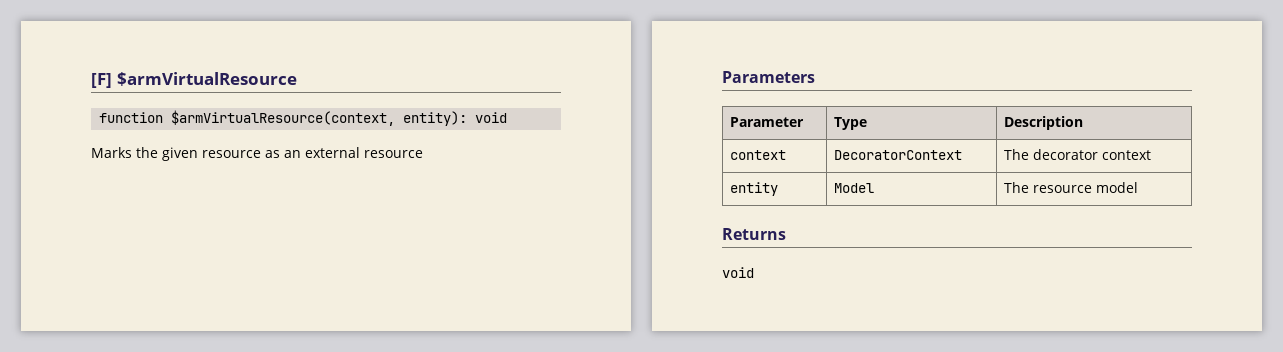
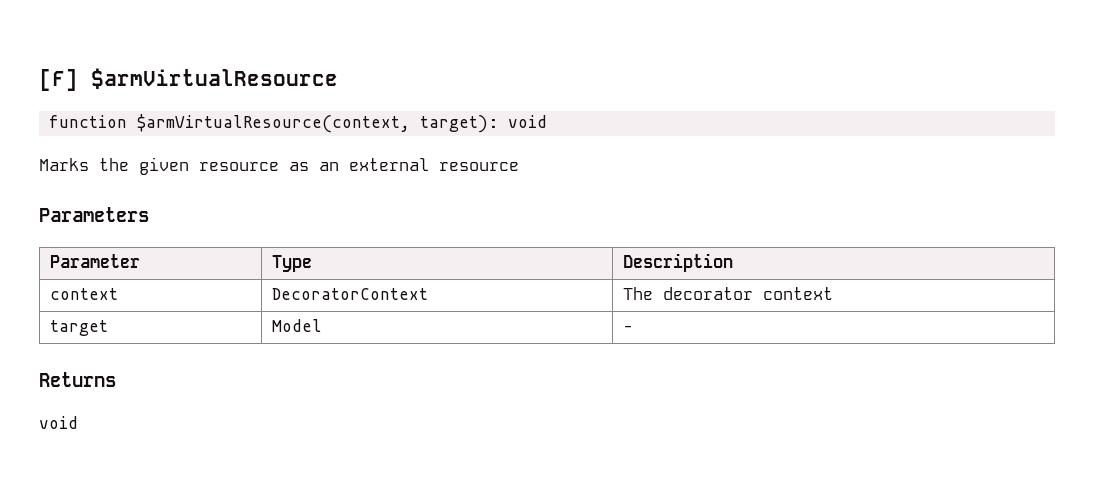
[403,111,468,126] entity): -> [420,115,499,133] target):
[729,182,778,196] entity -> [50,320,109,336] target
[1003,182,1138,193] The resource model -> [623,325,634,332] -

